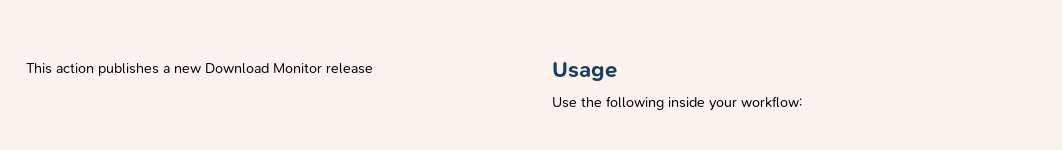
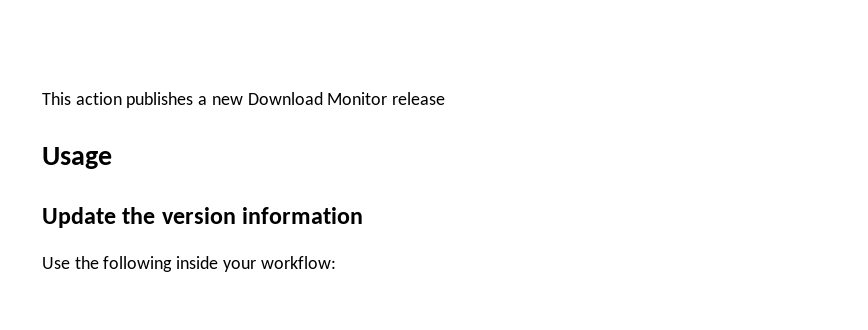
(617, 71) none -> [42,207,364,228] // Update the version information

